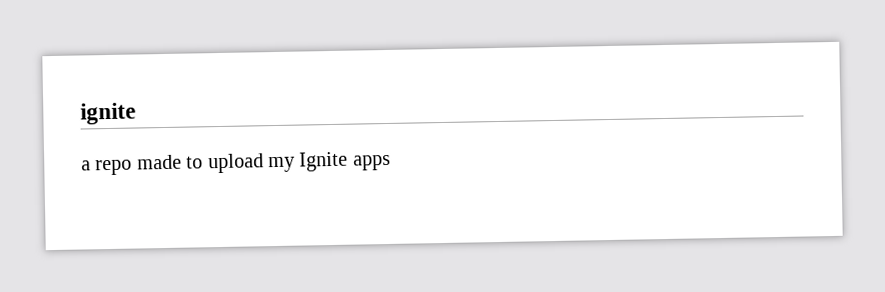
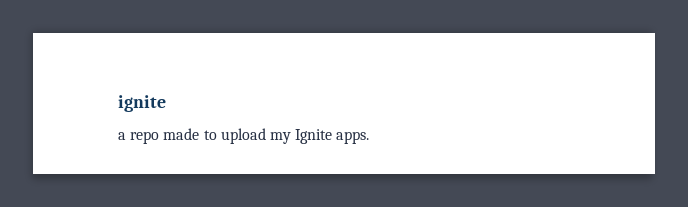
[352,154,391,171] apps -> [336,131,370,144] apps.

